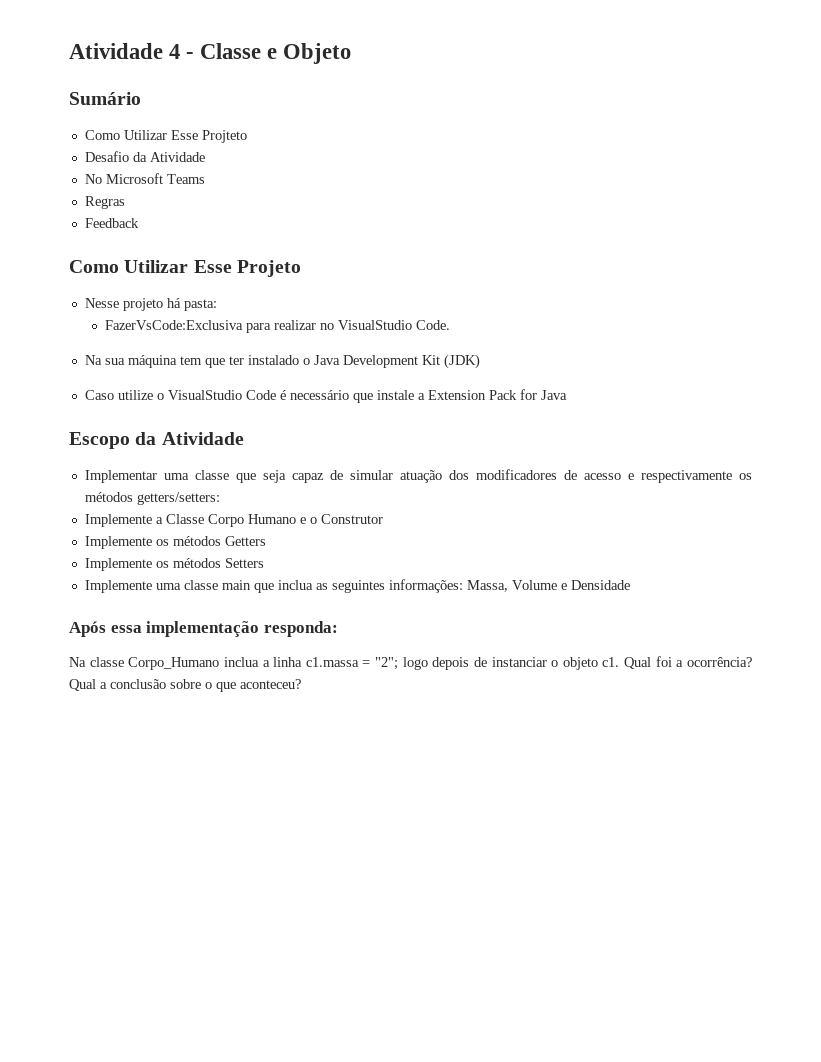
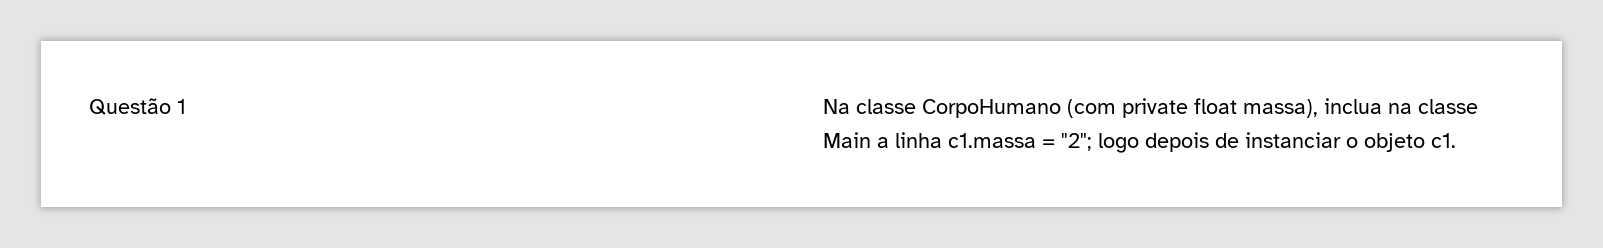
[69,43,352,64] [69,92,141,105] [84,130,247,143] [84,151,205,162] [84,173,205,184] [84,196,125,209] [84,218,139,228] [69,260,301,277] [84,298,217,311] [105,320,451,333] [84,354,480,369] [84,389,567,403] [69,432,244,449] [84,469,752,483] [84,492,220,505] [84,514,383,527] [84,536,266,549] [84,558,264,571] [84,579,630,593] [69,621,338,637] [69,657,259,670] Atividade 4 - Classe e Objeto // Sumário // Como Utilizar Esse Projteto // Desafio da Atividade // No Microsoft Teams // Regras // Feedback // Como Utilizar Esse Projeto // Nesse projeto há pasta: // FazerVsCode:Exclusiva para realizar no VisualStudio Code. // Na sua máquina tem que ter instalado o Java Development Kit (JDK) // Caso utilize o VisualStudio Code é necessário que instale a Extension Pack for Java // Escopo da Atividade // Implementar uma classe que seja capaz de simular atuação dos modificadores de acesso e respectivamente os métodos getters/setters: // Implemente a Classe Corpo Humano e o Construtor // Implemente os métodos Getters // Implemente os métodos Setters // Implemente uma classe main que inclua as seguintes informações: Massa, Volume e Densidade // Após essa implementação responda: // Na classe Corpo_Humano inclua -> [89,98,186,115] [823,98,1478,118] [823,132,871,148] Questão 1 // Na classe CorpoHumano (com private float massa), inclua na classe Main
[624,656,753,669] [69,679,301,692] Qual foi a ocorrência? Qual a conclusão sobre o que aconteceu? -> (1456, 140) none

